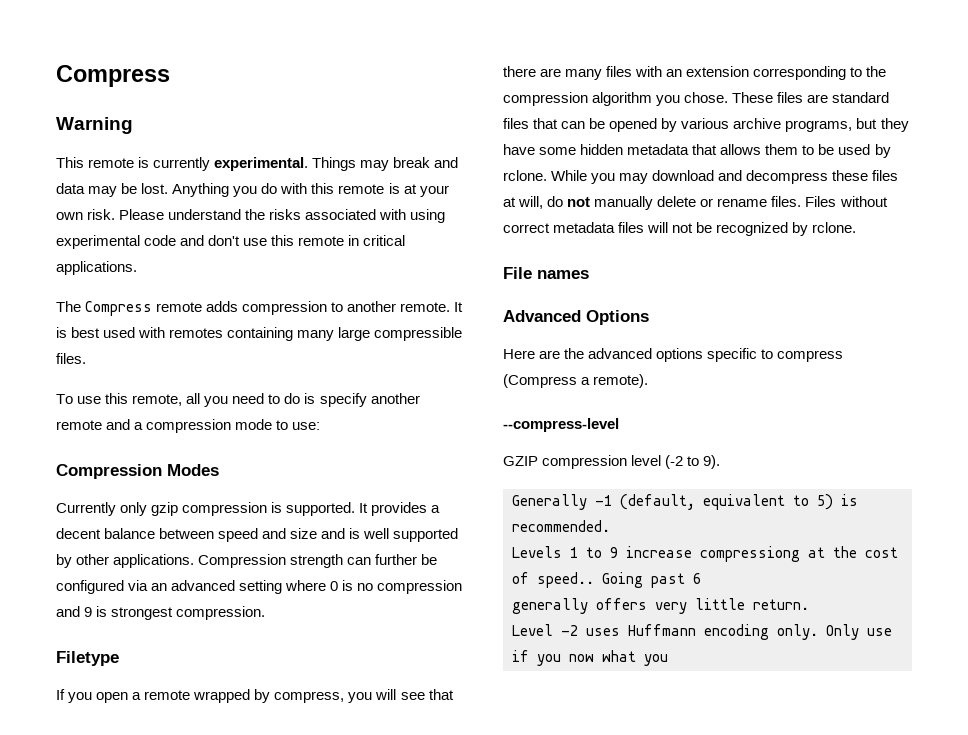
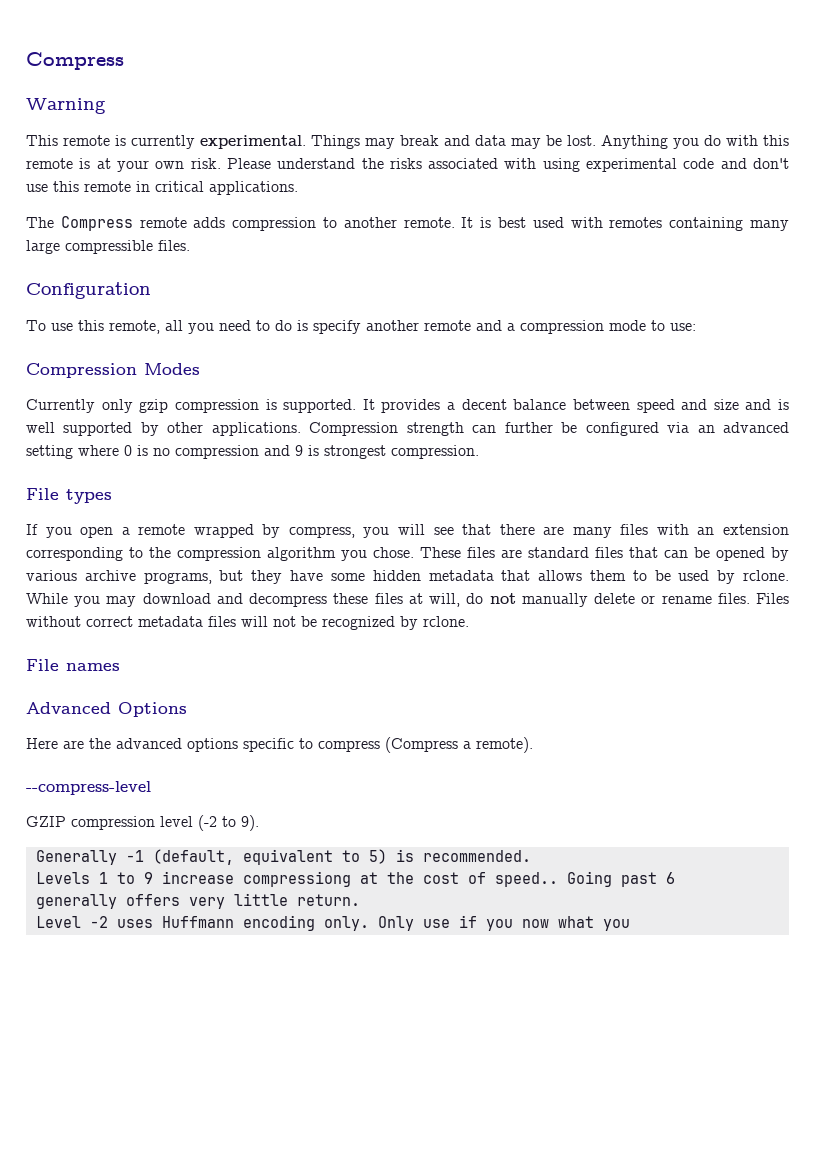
(86, 358) none -> [26,282,151,299] // Configuration
[56,651,119,666] Filetype -> [26,488,112,504] File types

